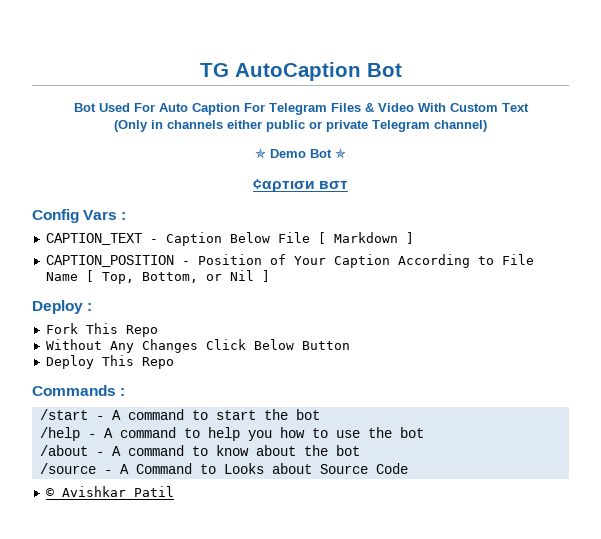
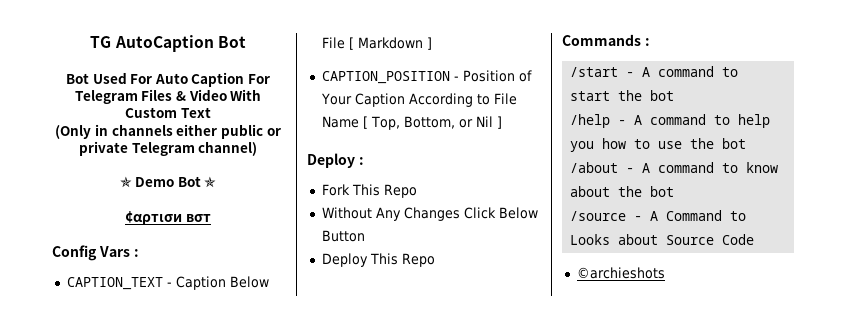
[45,486,174,497] © Avishkar Patil -> [576,267,665,279] ©archieshots

